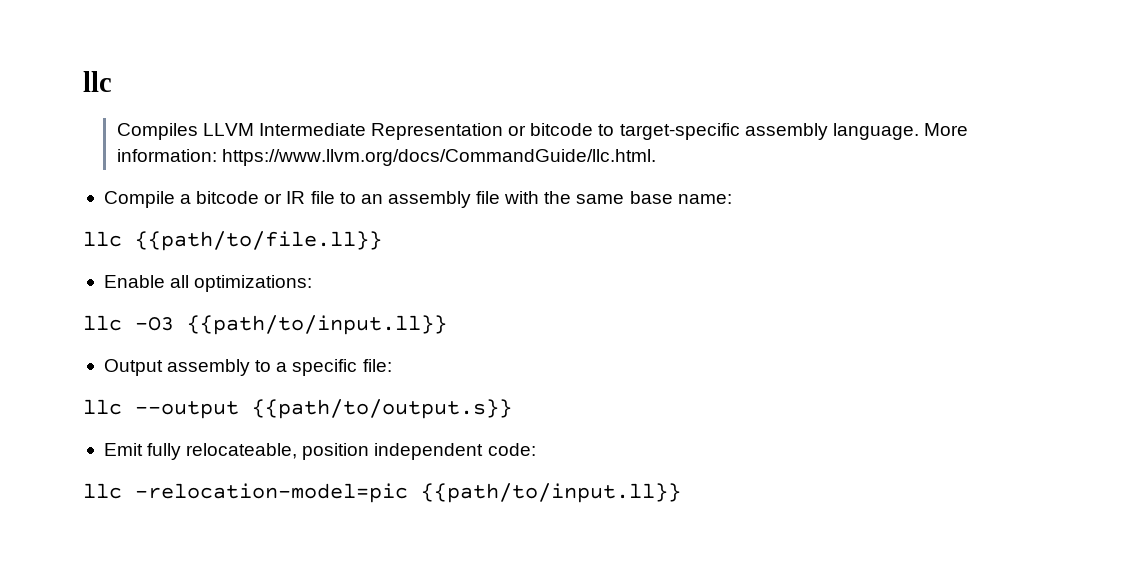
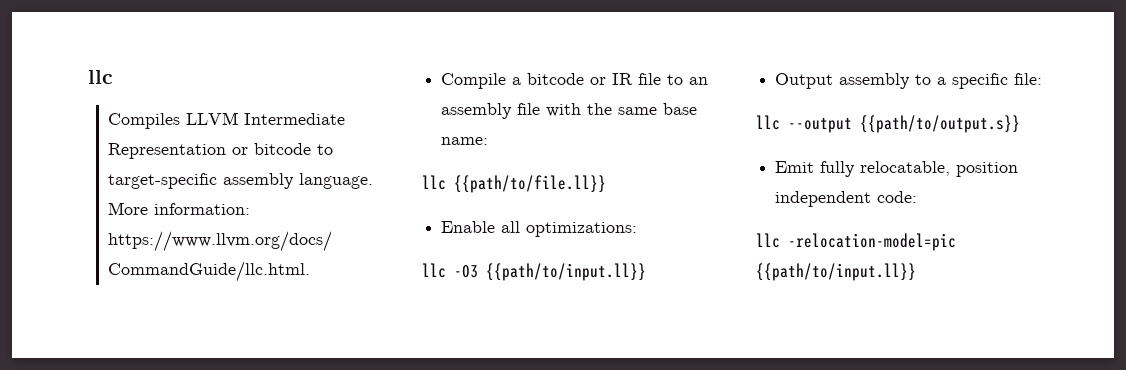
[186,443,298,459] relocateable, -> [860,161,951,176] relocatable,

